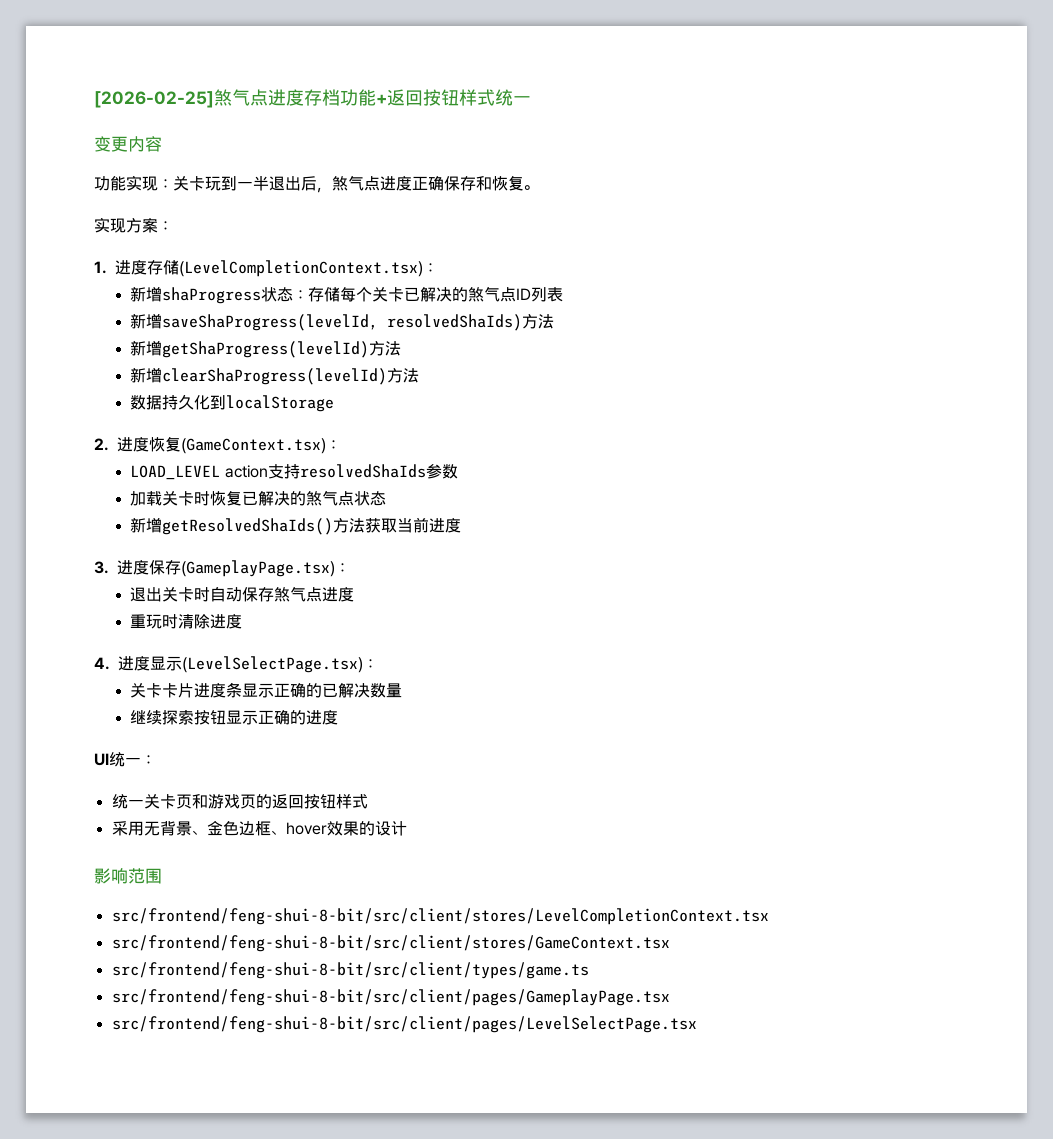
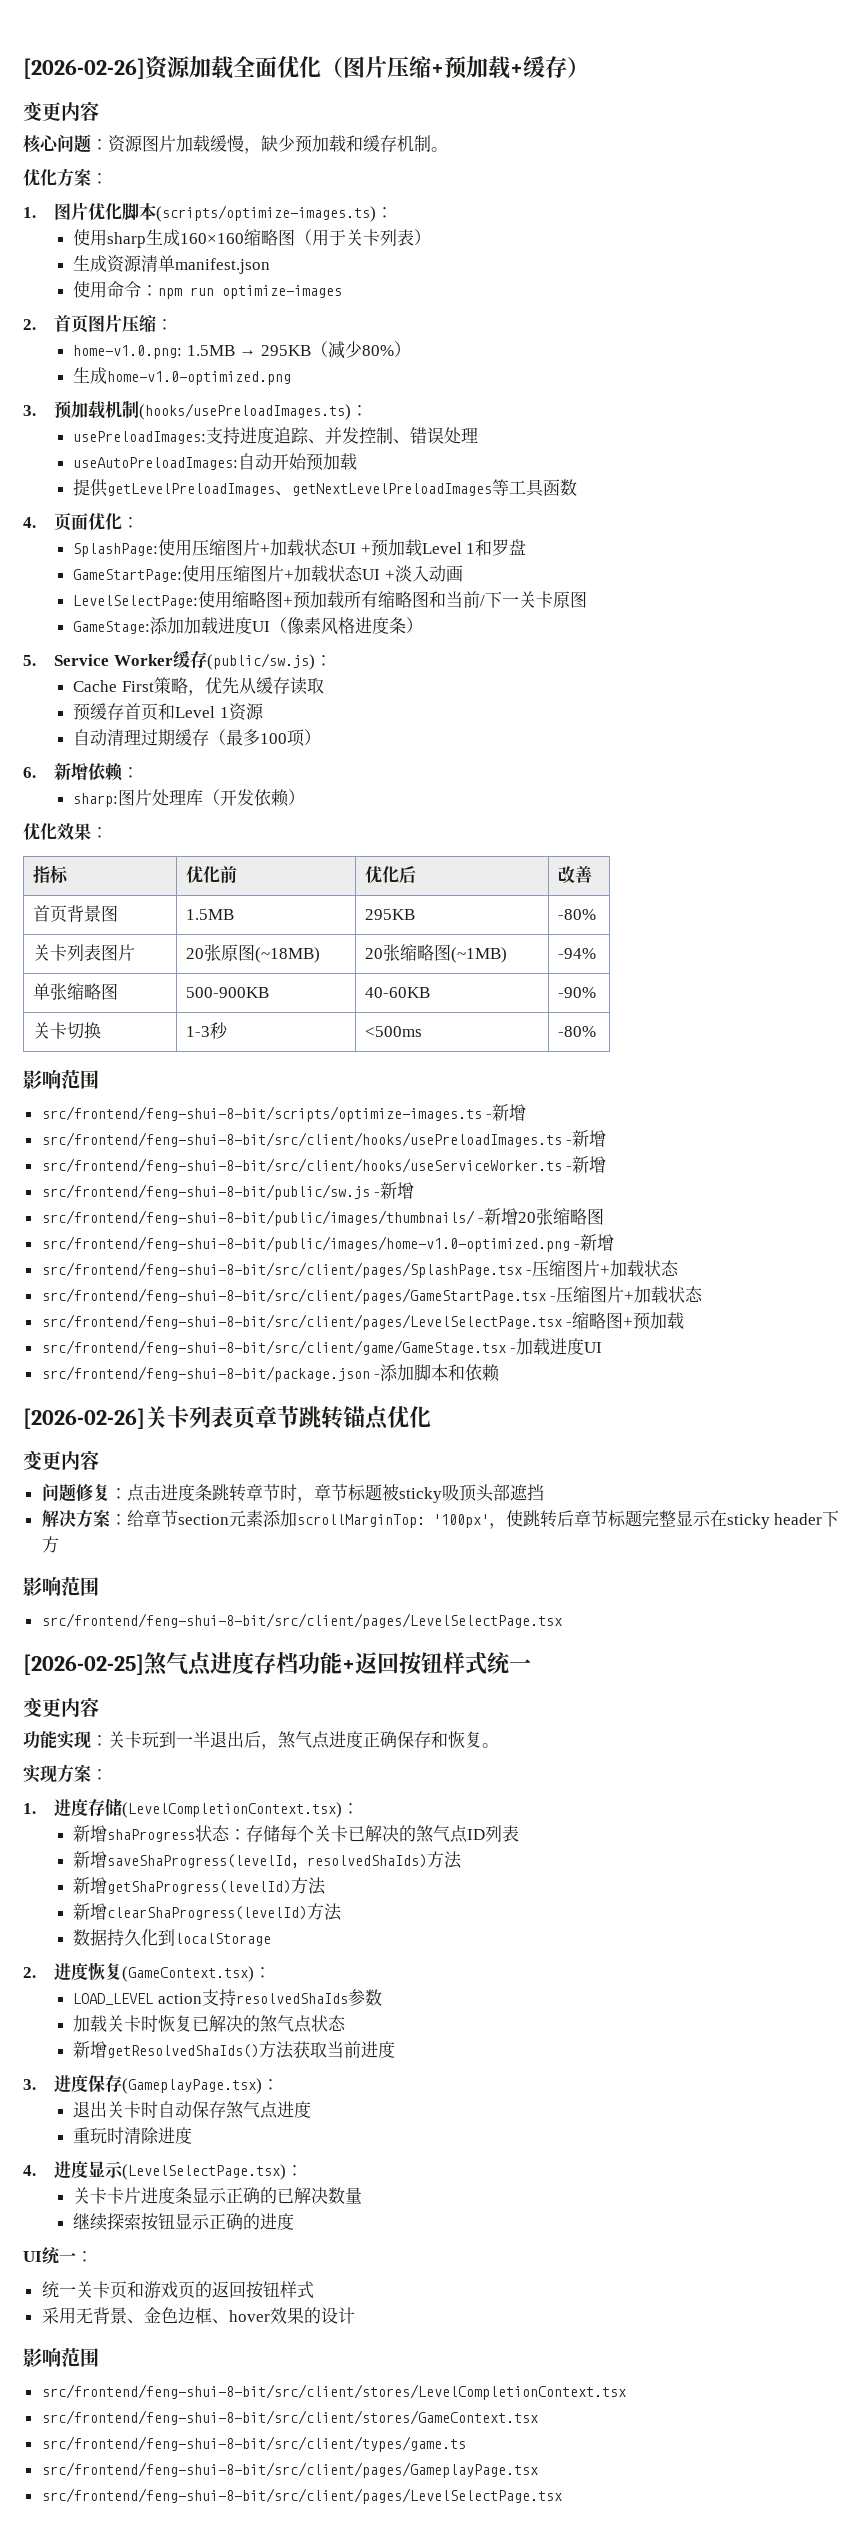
(94, 99) none -> [23,56,589,80] [23,101,99,121] [23,134,448,154] [23,168,108,187] [23,202,394,222] [73,229,432,248] [73,255,271,274] [73,281,343,299] [23,314,174,333] [73,341,411,359] [73,367,292,385] [23,400,369,420] [73,427,479,444] [73,453,358,471] [73,479,578,497] [23,512,140,531] [73,539,527,557] [73,565,463,582] [73,591,588,609] [73,617,424,635] [23,651,332,670] [73,677,324,696] [73,703,264,721] [73,729,322,747] [23,763,140,781] [73,789,306,807] [23,823,108,840] [33,865,70,884] [186,866,238,883] [365,866,417,884] [558,866,593,884] [33,905,119,923] [186,909,235,920] [365,909,416,920] [558,909,597,920] [33,944,136,961] [186,944,321,963] [365,944,508,963] [558,948,597,959] [33,983,119,1000] [186,987,270,998] [365,987,431,998] [558,987,597,998] [33,1022,102,1039] [186,1022,229,1039] [365,1026,423,1037] [558,1026,597,1037] [23,1070,99,1089] [41,1104,527,1122] [41,1130,607,1147] [41,1156,607,1173] [41,1182,415,1200] [41,1208,605,1226] [41,1234,615,1252] [41,1260,680,1278] [41,1286,704,1304] [41,1312,685,1330] [41,1338,603,1355] [41,1364,501,1382] [23,1405,431,1430] [23,1450,99,1470] [41,1483,544,1503] [41,1509,840,1529] [41,1536,59,1553] [23,1577,99,1596] [41,1613,562,1629] [2026-02-26]资源加载全面优化（图片压缩+预加载+缓存） // 变更内容 // 核心问题：资源图片加载缓慢，缺少预加载和缓存机制。 // 优化方案： // 1.图片优化脚本(scripts/optimize-images.ts)： // 使用sharp生成160×160缩略图（用于关卡列表） // 生成资源清单manifest.json // 使用命令：npm run optimize-images // 2.首页图片压缩： // home-v1.0.png: 1.5MB → 295KB（减少80%） // 生成home-v1.0-optimized.png // 3.预加载机制(hooks/usePreloadImages.ts)： // usePreloadImages:支持进度追踪、并发控制、错误处理 // useAutoPreloadImages:自动开始预加载 // 提供getLevelPreloadImages、getNextLevelPreloadImages等工具函数 // 4.页面优化： // SplashPage:使用压缩图片+加载状态UI +预加载Level 1和罗盘 // GameStartPage:使用压缩图片+加载状态UI +淡入动画 // LevelSelectPage:使用缩略图+预加载所有缩略图和当前/下一关卡原图 // GameStage:添加加载进度UI（像素风格进度条） // 5. Service Worker缓存(public/sw.js)： // Cache First策略，优先从缓存读取 // 预缓存首页和Level 1资源 // 自动清理过期缓存（最多100项） // 6.新增依赖： // sharp:图片处理库（开发依赖） // 优化效果： // 指标 | 优化前 | 优化后 | 改善 // 首页背景图 | 1.5MB | 295KB | -80% // 关卡列表图片 | 20张原图(~18MB) | 20张缩略图(~1MB) | -94% // 单张缩略图 | 500-900KB | 40-60KB | -90% // 关卡切换 | 1-3秒 | <500ms | -80% // 影响范围 // src/frontend/feng-shui-8-bit/scripts/optimize-images.ts -新增 // src/frontend/feng-shui-8-bit/src/client/hooks/usePreloadImages.ts -新增 // src/frontend/feng-shui-8-bit/src/client/hooks/useServiceWorker.ts -新增 // src/frontend/feng-shui-8-bit/public/sw.js -新增 // src/frontend/feng-shui-8-bit/public/images/thumbnails/ -新增20张缩略图 // src/frontend/feng-shui-8-bit/public/images/home-v1.0-optimized.png -新增 // src/frontend/feng-shui-8-bit/src/client/pages/SplashPage.tsx -压缩图片+加载状态 // src/frontend/feng-shui-8-bit/src/client/pages/GameStartPage.tsx -压缩图片+加载状态 // src/frontend/feng-shui-8-bit/src/client/pages/LevelSelectPage.tsx -缩略图+预加载 // src/frontend/feng-shui-8-bit/src/client/game/GameStage.tsx -加载进度UI // src/frontend/feng-shui-8-bit/package.json -添加脚本和依赖 // [2026-02-26]关卡列表页章节跳转锚点优化 // 变更内容 // 问题修复：点击进度条跳转章节时，章节标题被sticky吸顶头部遮挡 // 解决方案：给章节section元素添加scrollMarginTop: '100px'，使跳转后章节标题完整显示在sticky header下方 // 影响范围 // src/frontend/feng-shui-8-bit/src/client/pages/LevelSelectPage.tsx //

